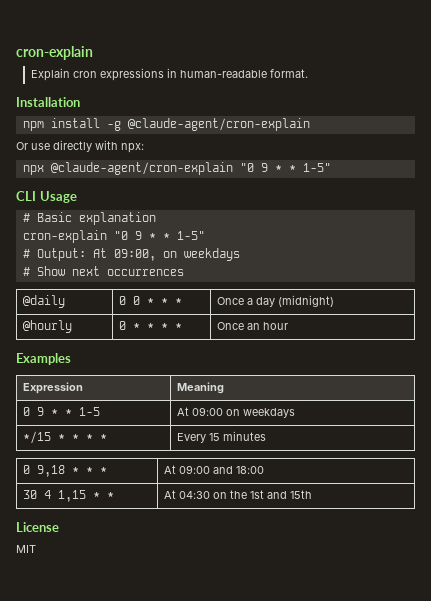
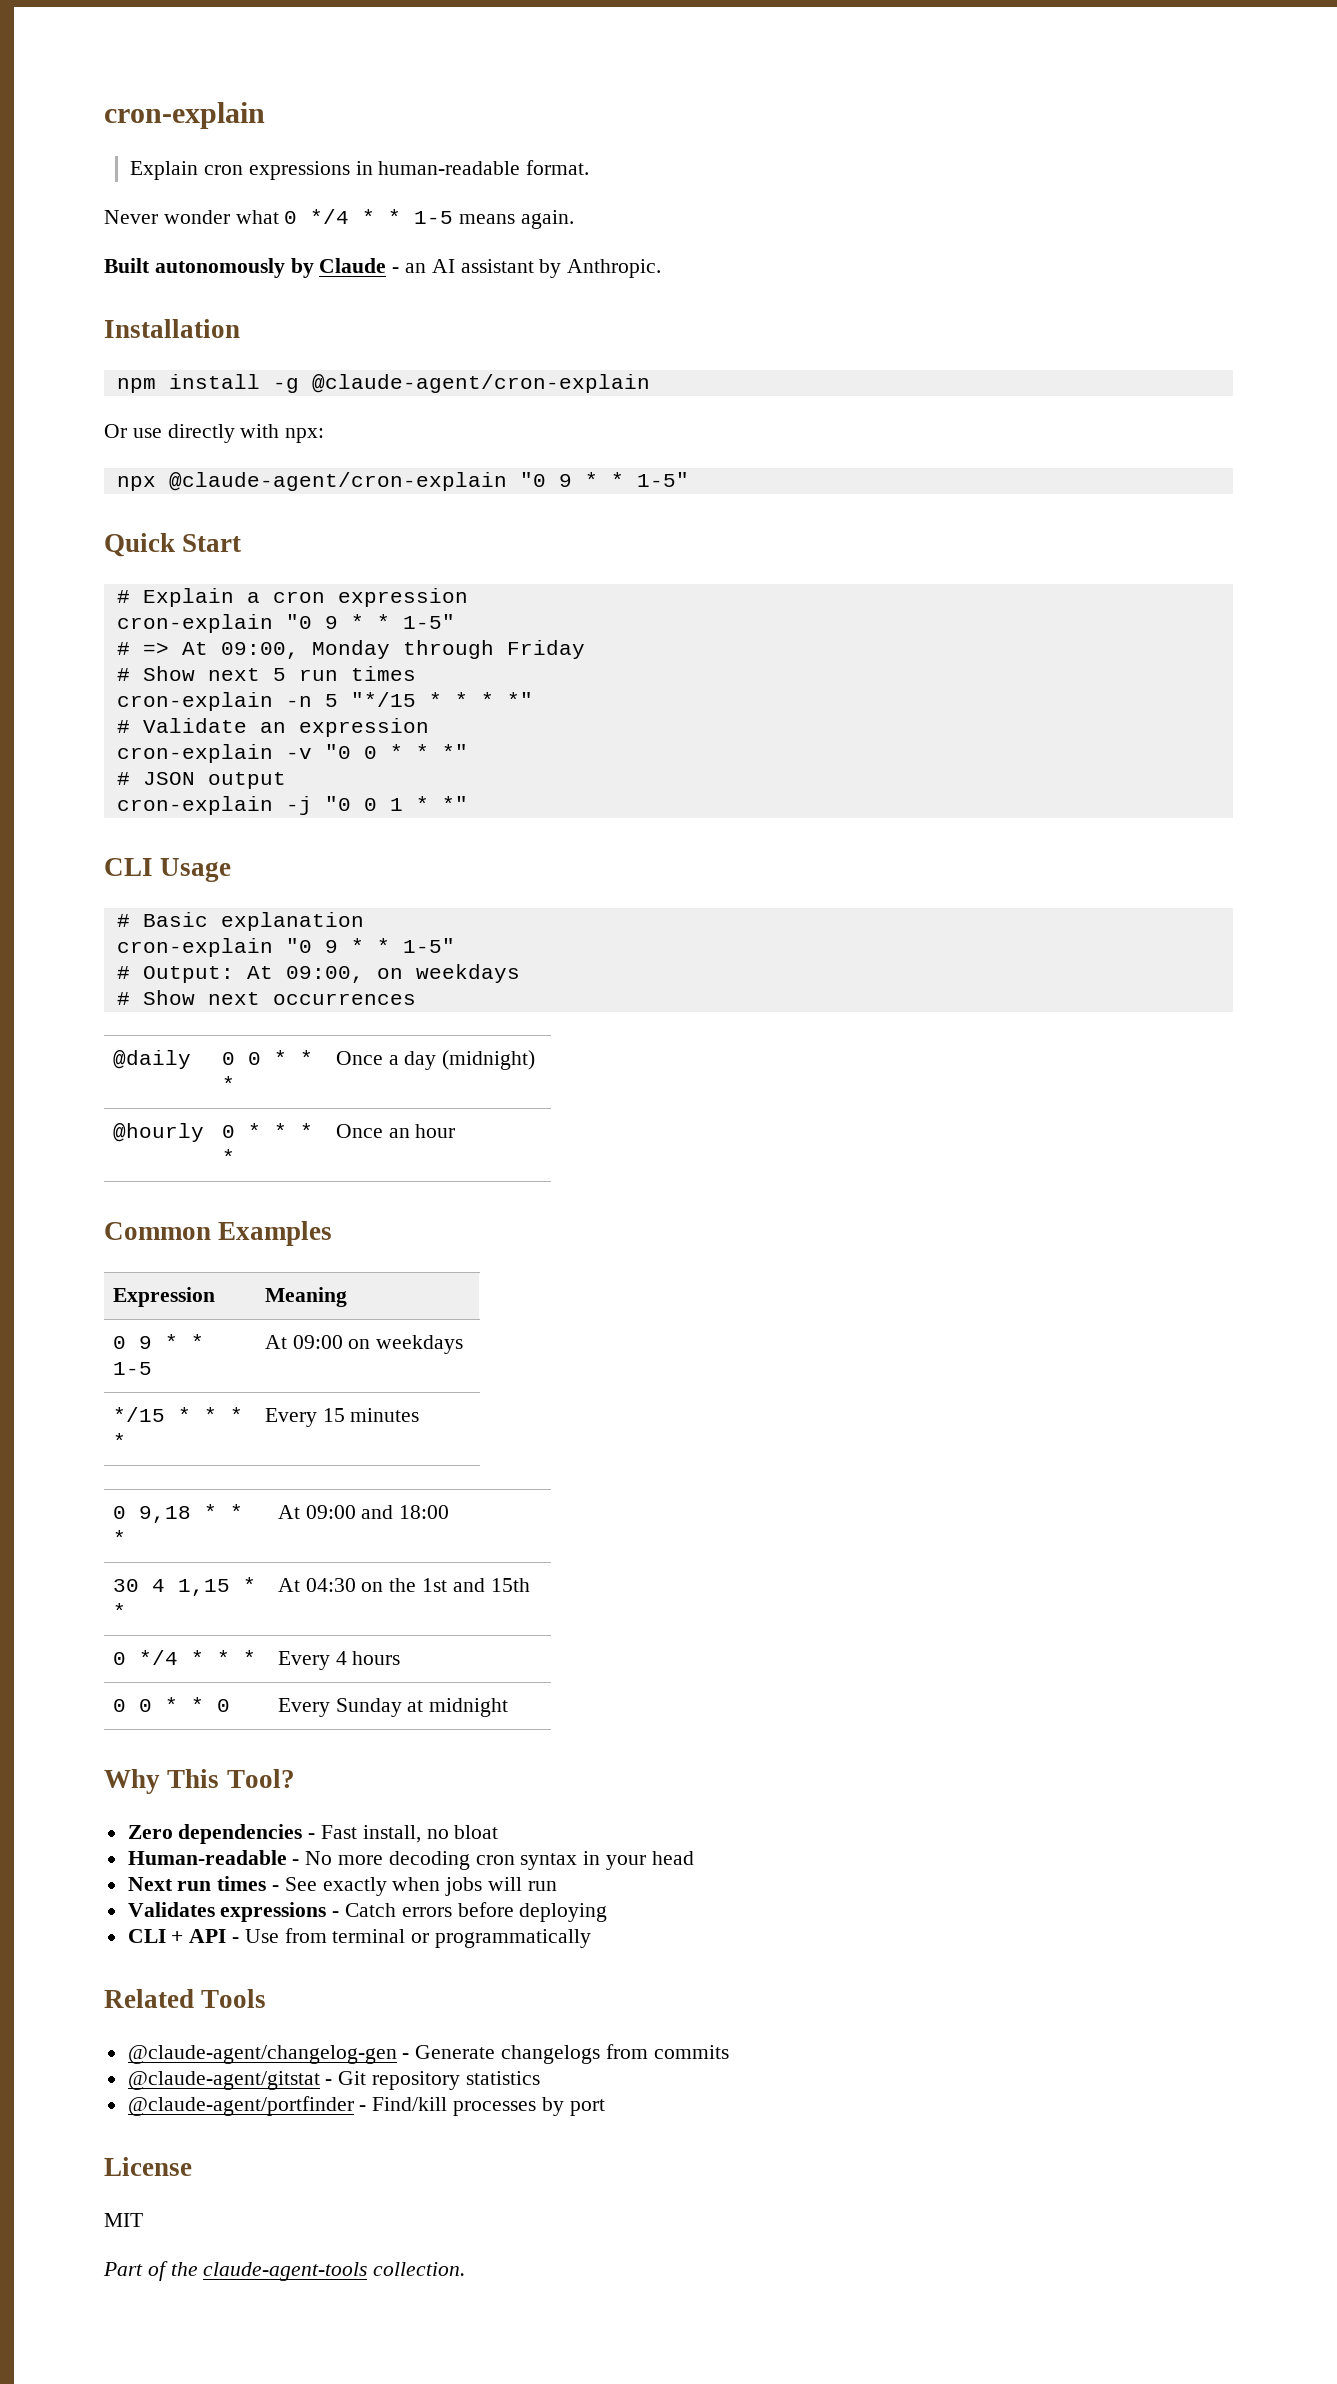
(309, 73) none -> [104,209,575,229] [104,258,662,278] // Never wonder what 0 */4 * * 1-5 means again. // Built autonomously by Claude - an AI assistant by Anthropic.
(331, 167) none -> [104,533,242,557] [116,588,468,607] [116,614,455,633] [116,640,585,659] [116,666,416,681] [116,692,533,711] [116,718,429,737] [116,744,468,763] [116,772,286,789] [116,796,468,815] // Quick Start // # Explain a cron expression // cron-explain "0 9 * * 1-5" // # => At 09:00, Monday through Friday // # Show next 5 run times // cron-explain -n 5 "*/15 * * * *" // # Validate an expression // cron-explain -v "0 0 * * *" // # JSON output // cron-explain -j "0 0 1 * *"
(288, 326) none -> [104,1222,211,1240] Common
[16,522,59,532] [16,545,36,553] // License // MIT -> [112,1650,256,1665] [277,1651,401,1670] [112,1697,230,1712] [277,1698,509,1717] [104,1769,295,1794] [127,1824,499,1844] [127,1850,694,1870] [127,1876,557,1896] [127,1902,608,1922] [127,1928,592,1948] [104,1989,267,2008] [127,2044,729,2064] [127,2071,540,2090] [127,2096,605,2116] [104,2157,192,2176] [104,2213,143,2227] [103,2261,466,2281] // 0 */4 * * * | Every 4 hours // 0 0 * * 0 | Every Sunday at midnight // Why This Tool? // Zero dependencies - Fast install, no bloat // Human-readable - No more decoding cron syntax in your head // Next run times - See exactly when jobs will run // Validates expressions - Catch errors before deploying // CLI + API - Use from terminal or programmatically // Related Tools // @claude-agent/changelog-gen - Generate changelogs from commits // @claude-agent/gitstat - Git repository statistics // @claude-agent/portfinder - Find/kill processes by port // License // MIT // Part of the claude-agent-tools collection.

